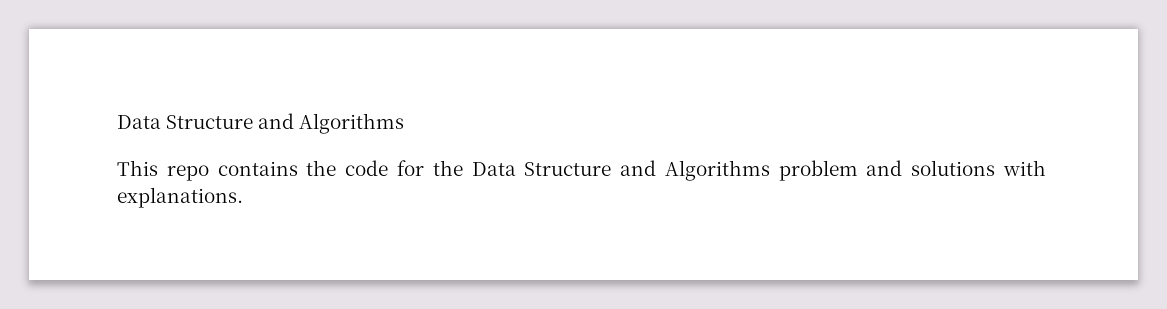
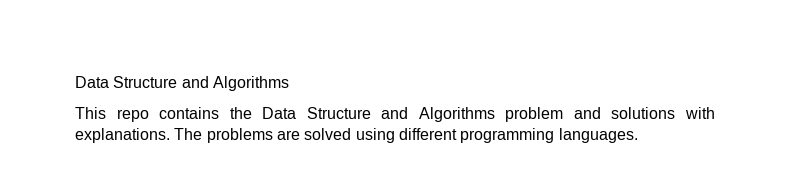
[345,160,463,176] code for the -> (252, 113) none
(243, 197) none -> [174,128,638,143] The problems are solved using different programming languages.

